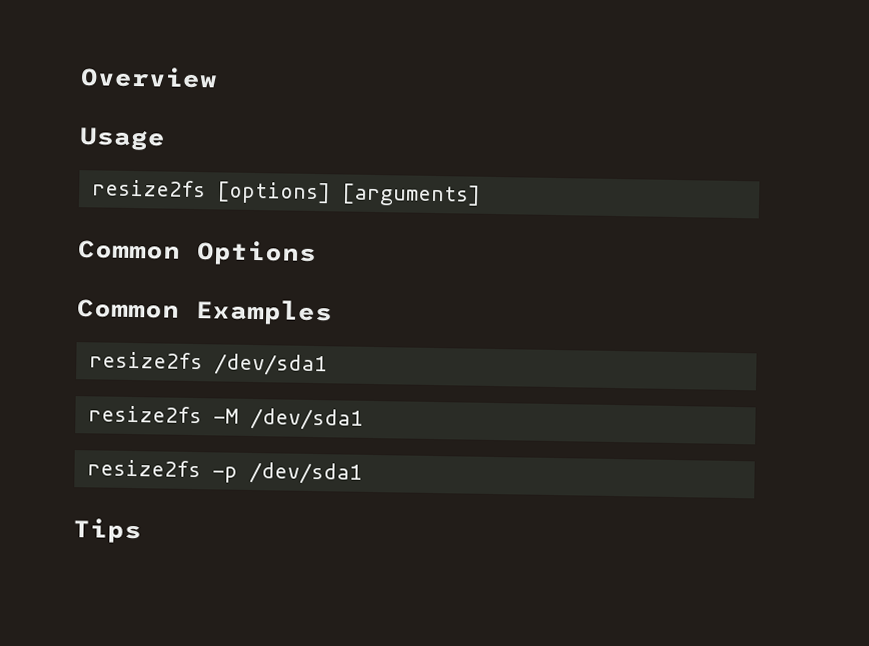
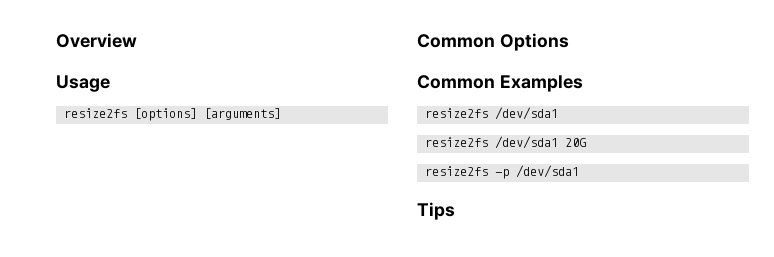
[212,407,363,431] -M /dev/sda1 -> [495,136,587,149] /dev/sda1 20G

